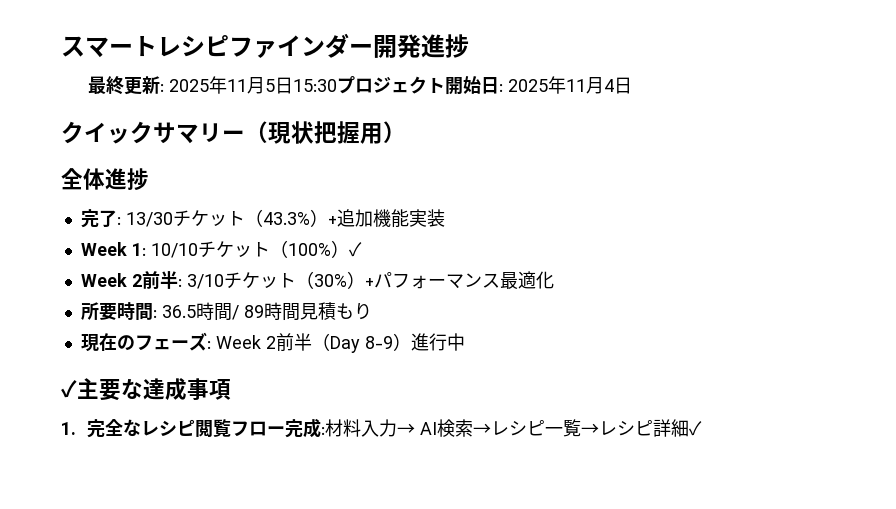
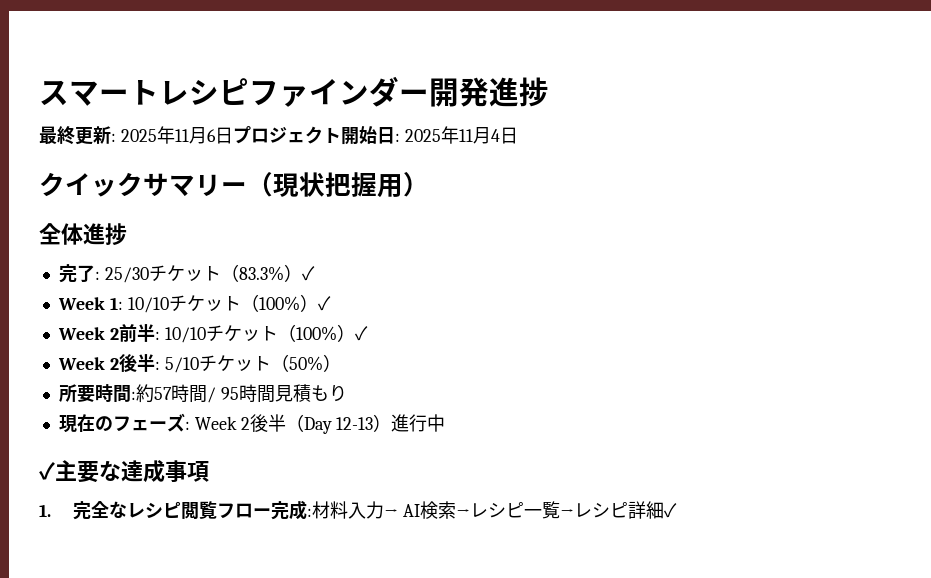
[265,77,338,94] 5日15:30 -> [206,127,233,144] 6日
[125,209,445,228] 13/30チケット（43.3%）+追加機能実装 -> [104,264,315,283] 25/30チケット（83.3%）✓
[186,271,554,289] 3/10チケット（30%）+パフォーマンス最適化 -> [164,324,368,343] [57,354,341,373] 10/10チケット（100%）✓ // Week 2後半: 5/10チケット（50%）
[161,305,196,318] 36.5 -> [135,384,172,403] 約57
[243,305,264,318] 89 -> [220,387,239,400] 95
[275,333,294,351] 前 -> [249,414,268,432] 後
[364,336,393,349] 8-9 -> [336,417,374,430] 12-13

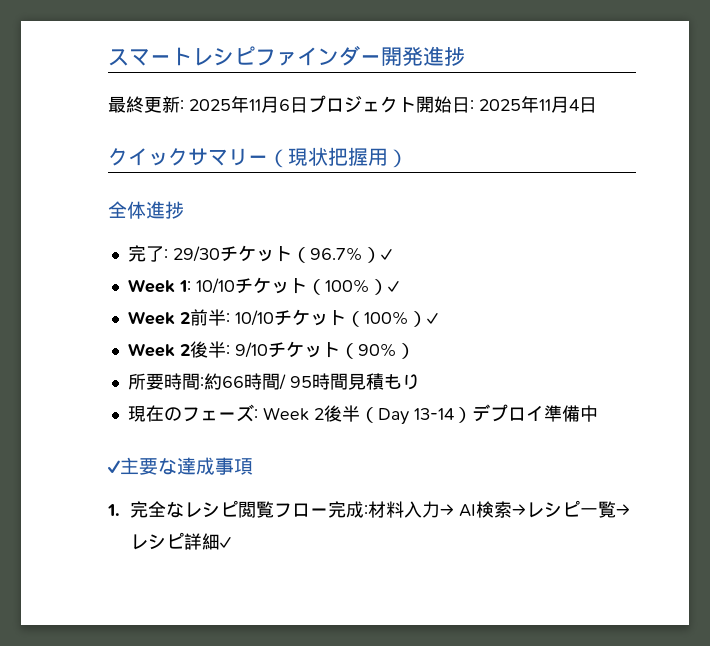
[104,264,284,283] 25/30チケット（83.3% -> [172,245,363,263] 29/30チケット（96.7%
[164,354,323,373] 5/10チケット（50% -> [234,341,397,359] 9/10チケット（90%
[153,387,172,400] 57 -> [221,376,244,388] 66
[336,414,428,432] 12-13）進行 -> [413,404,580,423] 13-14）デプロイ準備

